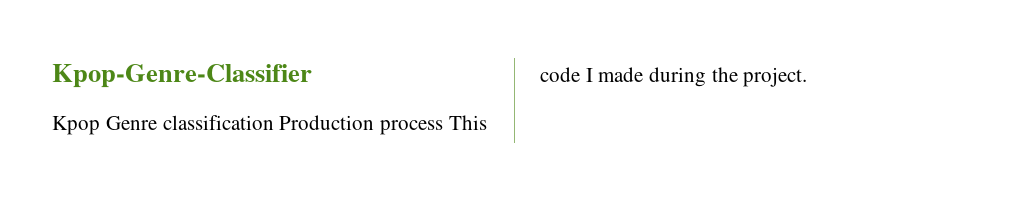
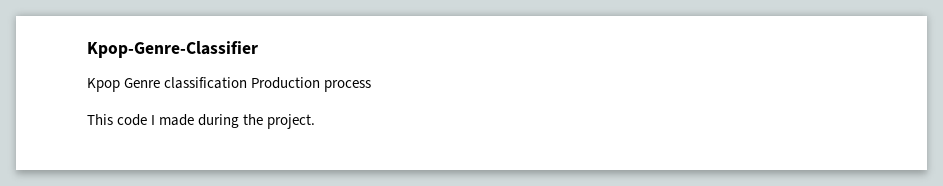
(444, 127) none -> (372, 86) //

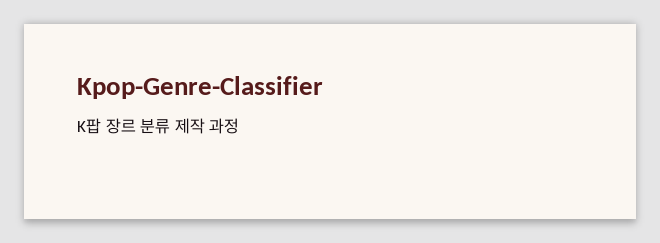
[87,77,372,92] [87,114,316,129] Kpop Genre classification Production process // This code I made during the project. -> [77,118,240,134] K팝 장르 분류 제작 과정

